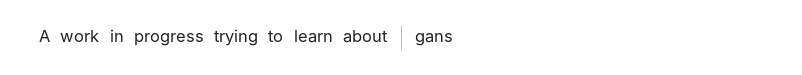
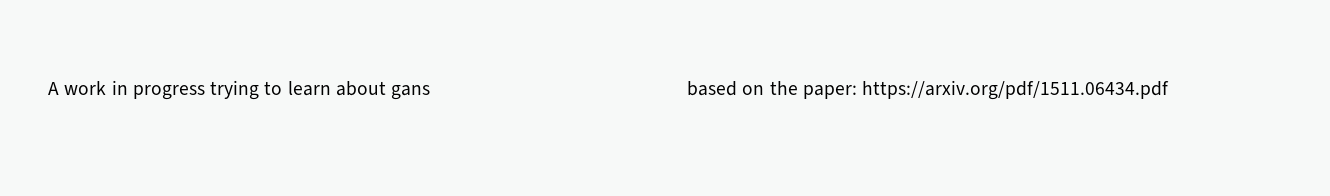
(453, 39) none -> [687,80,1170,100] // based on the paper: https://arxiv.org/pdf/1511.06434.pdf

